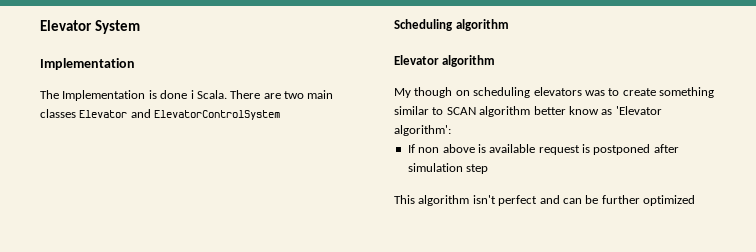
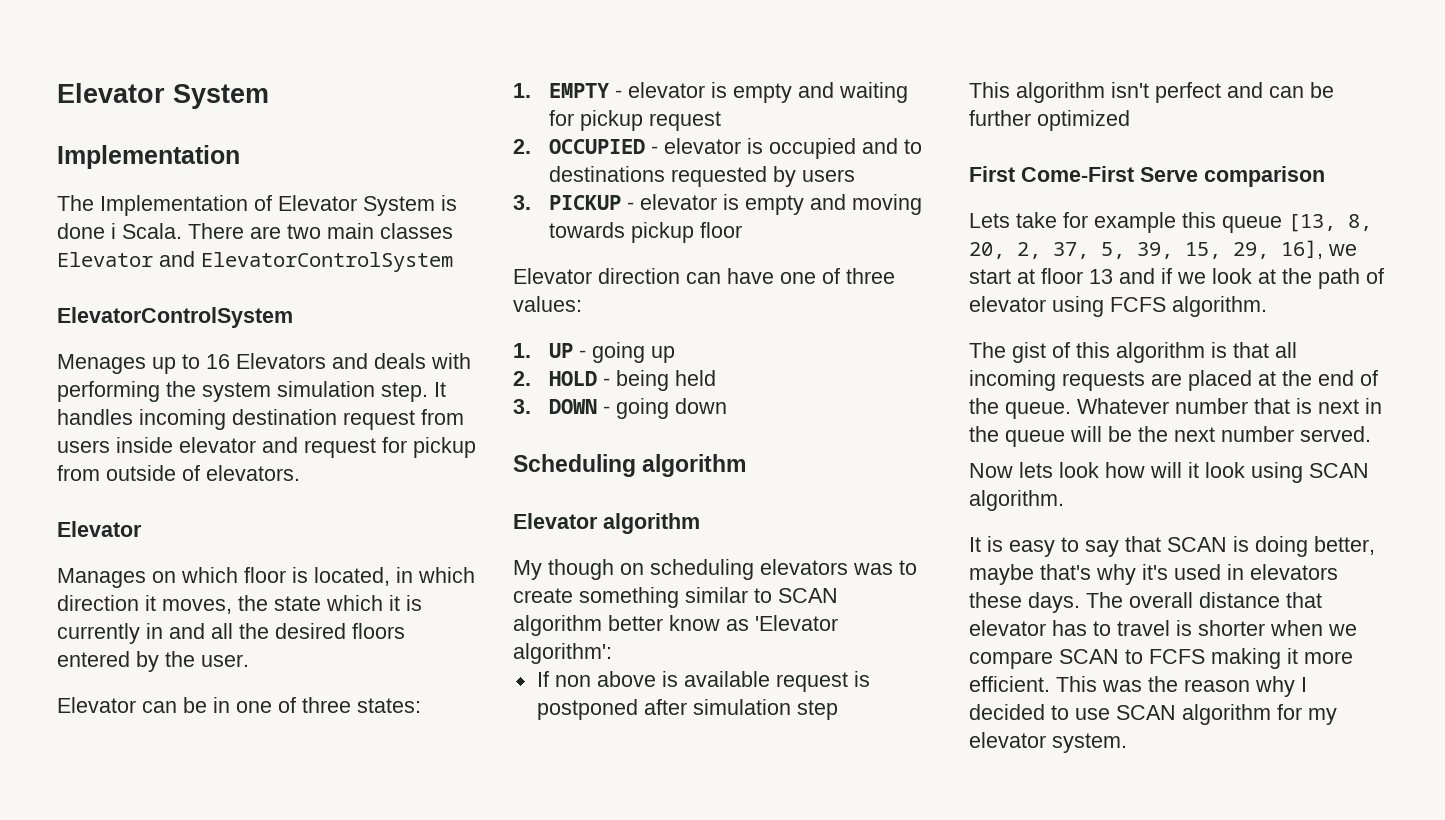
(146, 95) none -> [254,195,435,216] of Elevator System
(281, 115) none -> [57,307,293,328] [57,353,471,374] [57,381,446,402] [57,409,464,430] [57,437,476,458] [57,465,300,481] [57,521,142,537] [57,567,475,588] [57,595,422,614] [57,623,405,644] [57,651,249,672] [57,697,421,713] [513,82,909,103] [549,110,722,131] [513,138,923,159] [549,166,856,187] [513,194,923,215] [549,222,743,243] [513,268,895,284] [513,296,582,312] [513,342,676,363] [513,370,717,391] [513,398,728,419] // ElevatorControlSystem // Menages up to 16 Elevators and deals with performing the system simulation step. It handles incoming destination request from users inside elevator and request for pickup from outside of elevators. // Elevator // Manages on which floor is located, in which direction it moves, the state which it is currently in and all the desired floors entered by the user. // Elevator can be in one of three states: // 1. EMPTY - elevator is empty and waiting for pickup request // 2. OCCUPIED - elevator is occupied and to destinations requested by users // 3. PICKUP - elevator is empty and moving towards pickup floor // Elevator direction can have one of three values: // 1. UP - going up // 2. HOLD - being held // 3. DOWN - going down
(695, 200) none -> [969,166,1325,187] [969,212,1372,233] [969,240,1357,259] [969,268,1384,289] [969,296,1267,317] [969,342,1297,363] [969,370,1378,391] [969,398,1382,419] [969,426,1371,447] [969,462,1369,483] [969,490,1064,511] [969,536,1375,557] [969,564,1338,585] [969,592,1322,613] [969,620,1357,636] [969,648,1353,669] [969,676,1307,697] [969,704,1337,725] [969,732,1127,753] // First Come-First Serve comparison // Lets take for example this queue [13, 8, 20, 2, 37, 5, 39, 15, 29, 16], we start at floor 13 and if we look at the path of elevator using FCFS algorithm. // The gist of this algorithm is that all incoming requests are placed at the end of the queue. Whatever number that is next in the queue will be the next number served. // Now lets look how will it look using SCAN algorithm. // It is easy to say that SCAN is doing better, maybe that's why it's used in elevators these days. The overall distance that elevator has to travel is shorter when we compare SCAN to FCFS making it more efficient. This was the reason why I decided to use SCAN algorithm for my elevator system.

